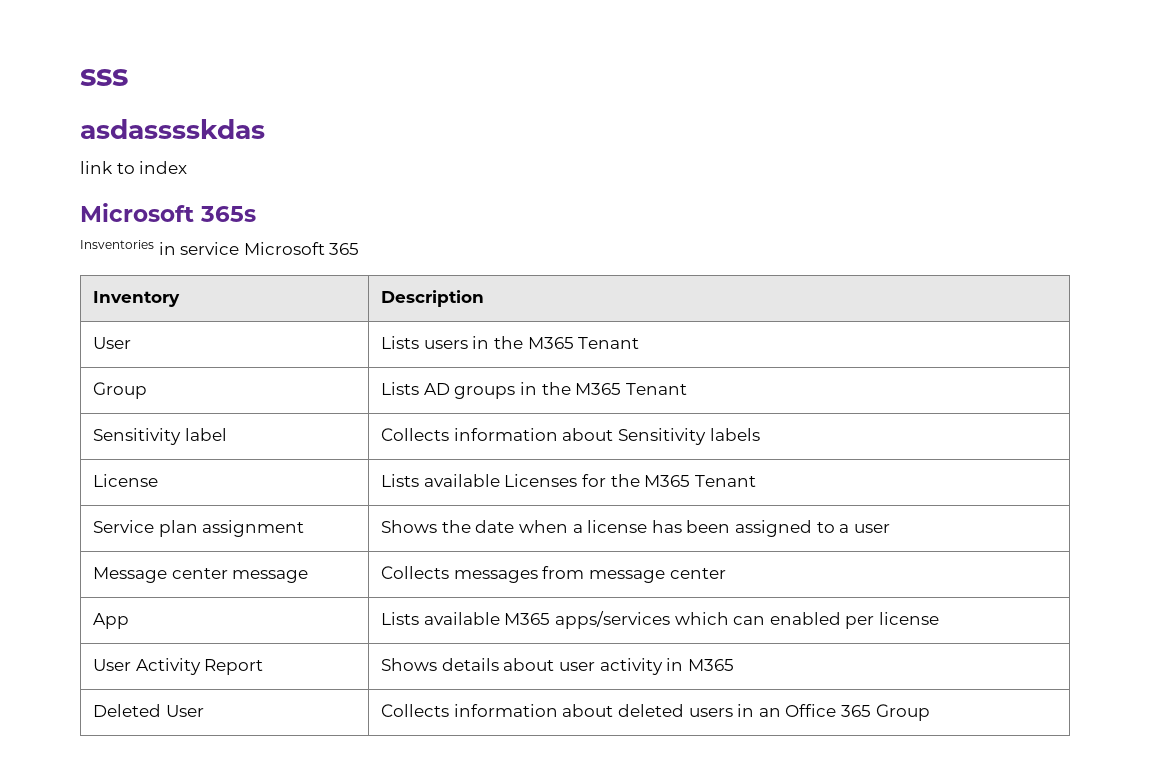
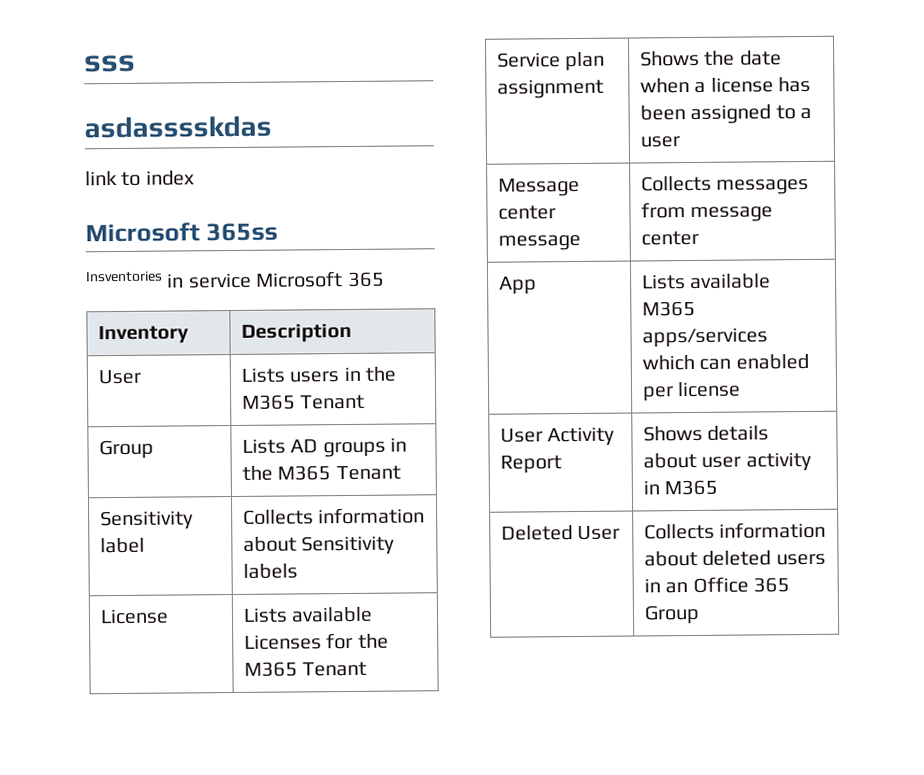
[200,206,256,222] 365s -> [205,222,278,242] 365ss

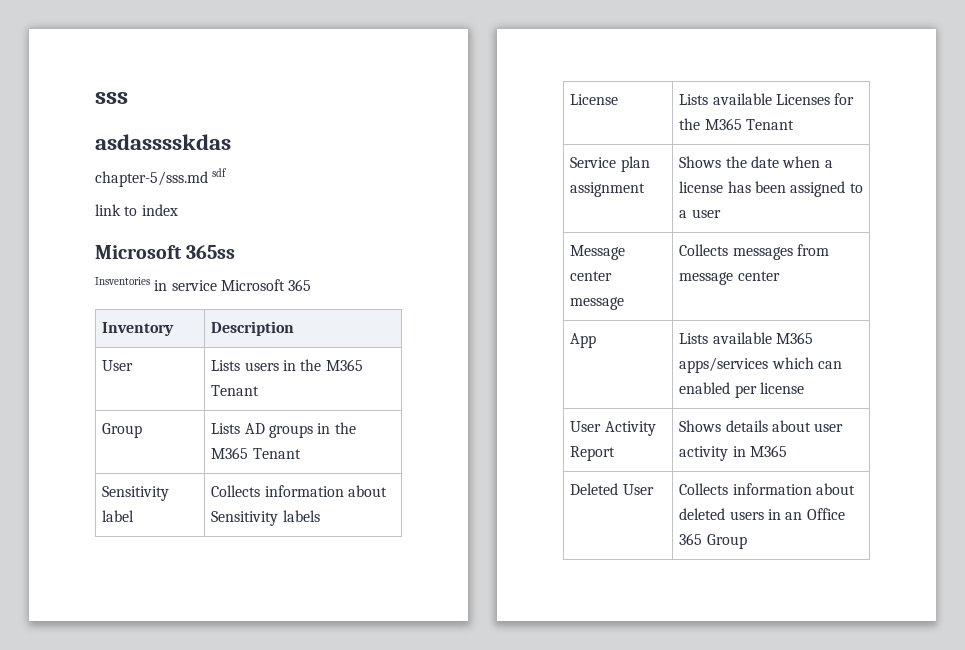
(272, 127) none -> [95,168,228,187] // chapter-5/sss.md sdf

